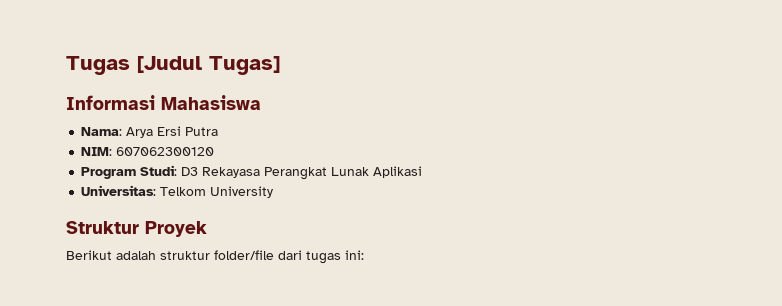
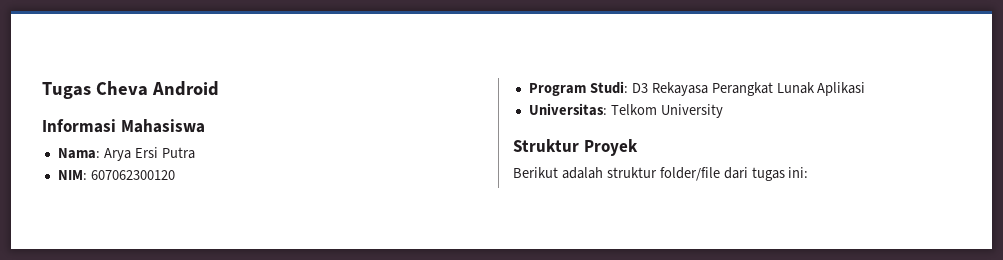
[137,56,280,75] [Judul Tugas] -> [95,81,219,96] Cheva Android

